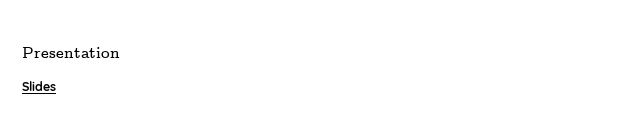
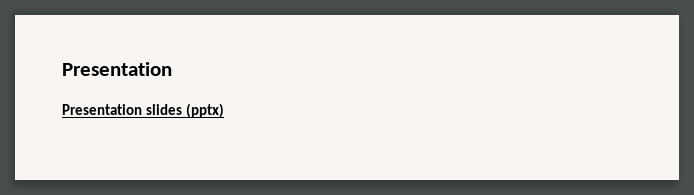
[22,81,56,91] Slides -> [62,103,224,118] Presentation slides (pptx)

